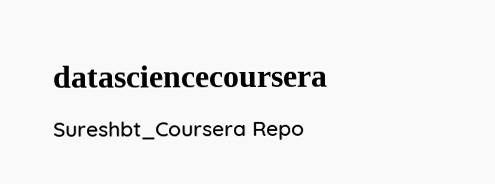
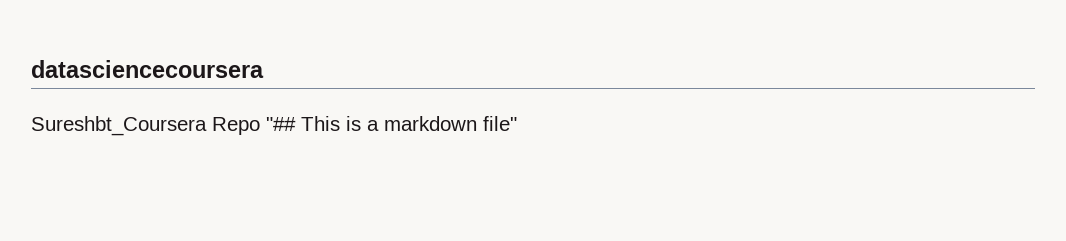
(305, 130) none -> [266,116,517,131] "## This is a markdown file"

